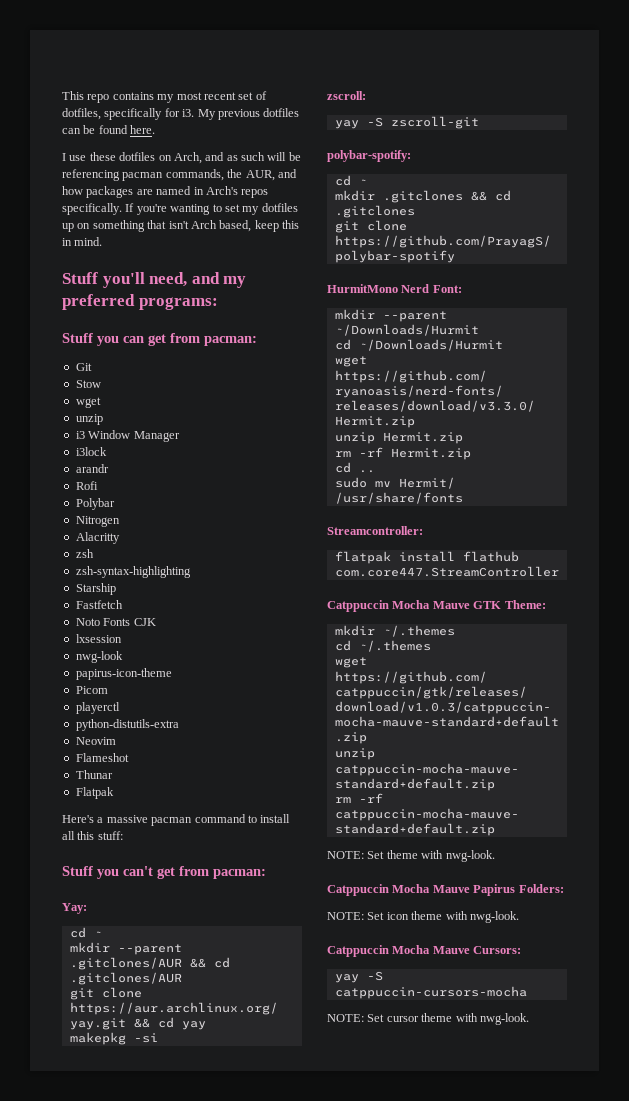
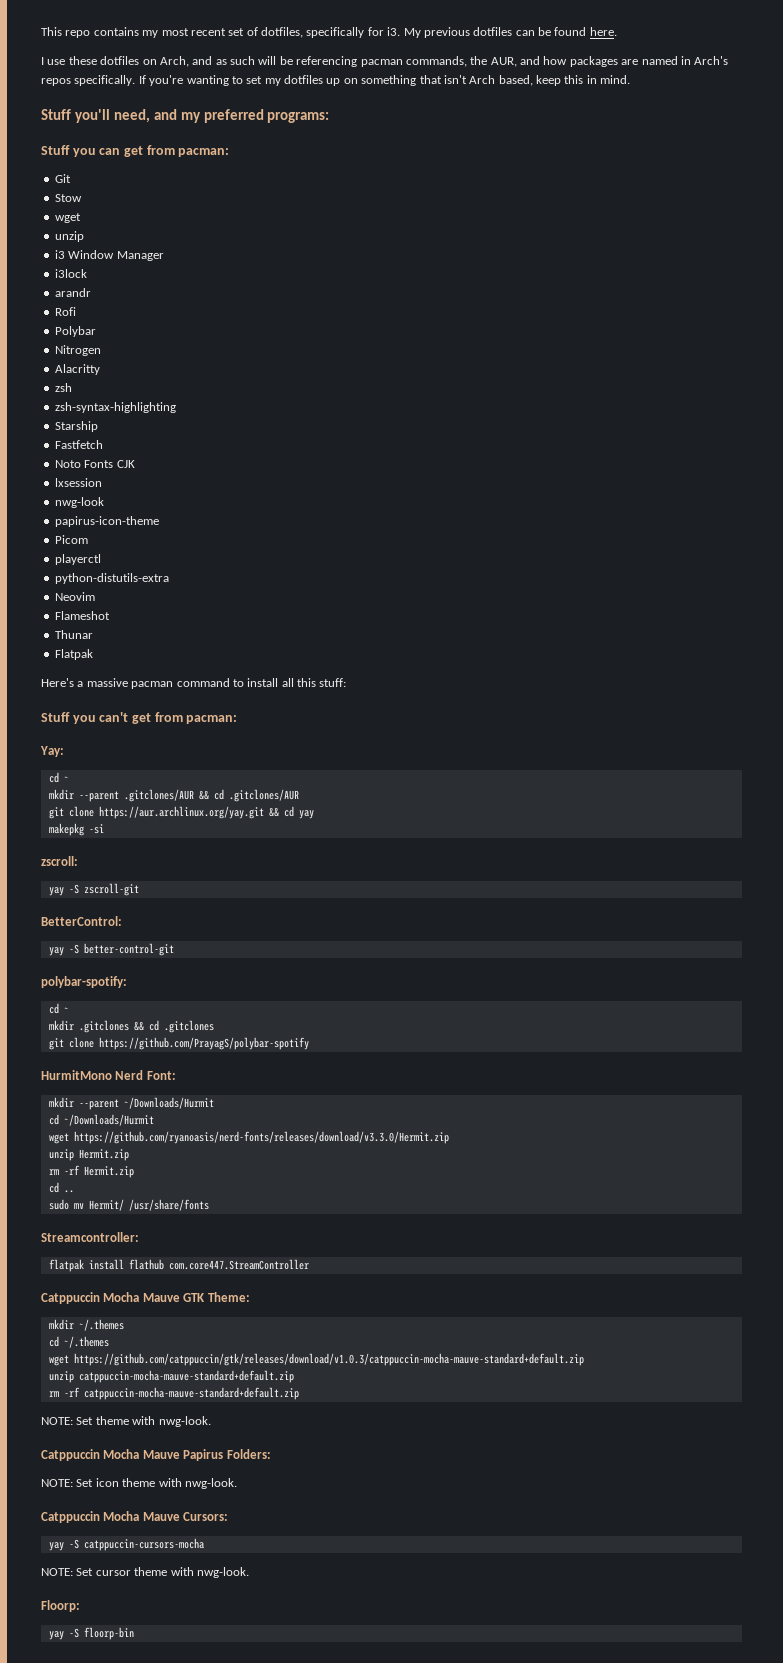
(479, 122) none -> [41,916,122,926] [48,943,174,956] // BetterControl: // yay -S better-control-git
(529, 1019) none -> [41,1600,80,1612] [48,1627,134,1640] // Floorp: // yay -S floorp-bin

